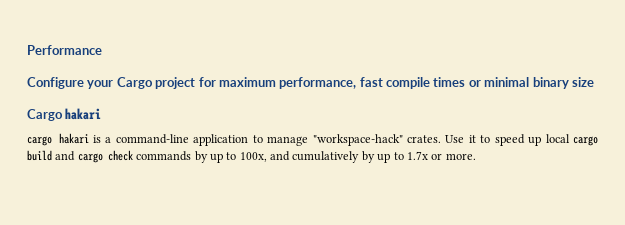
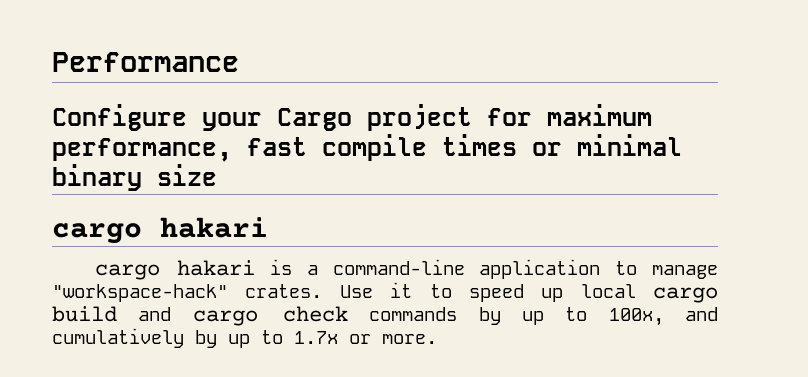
[27,109,63,121] Cargo -> [52,223,142,244] cargo

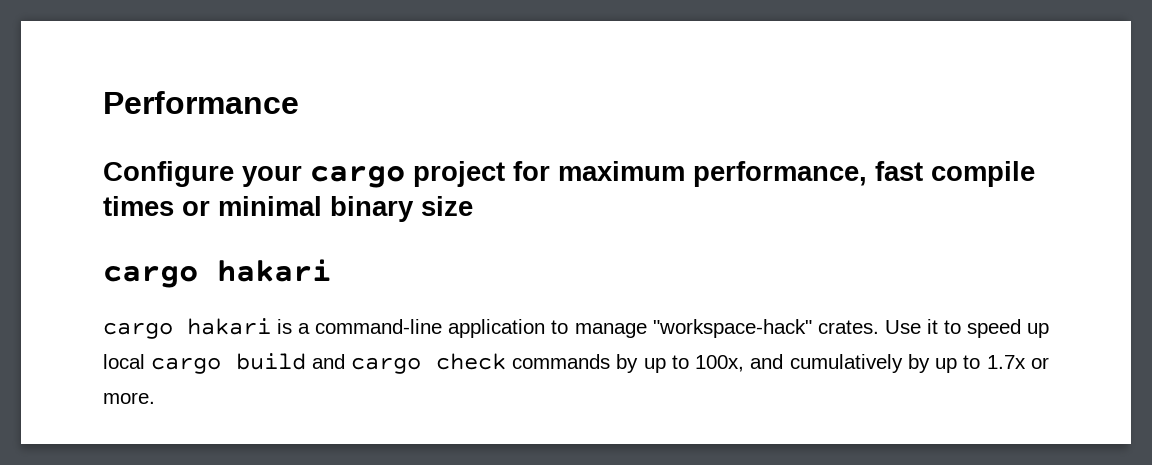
[277,108,352,131] Cargo -> [310,166,405,188] cargo

